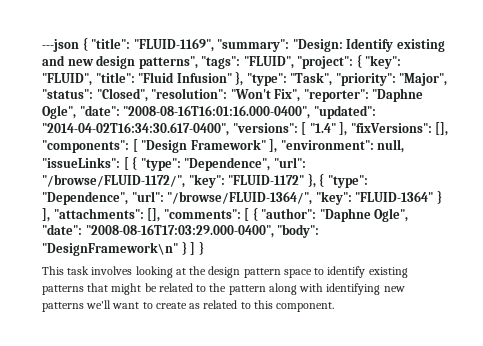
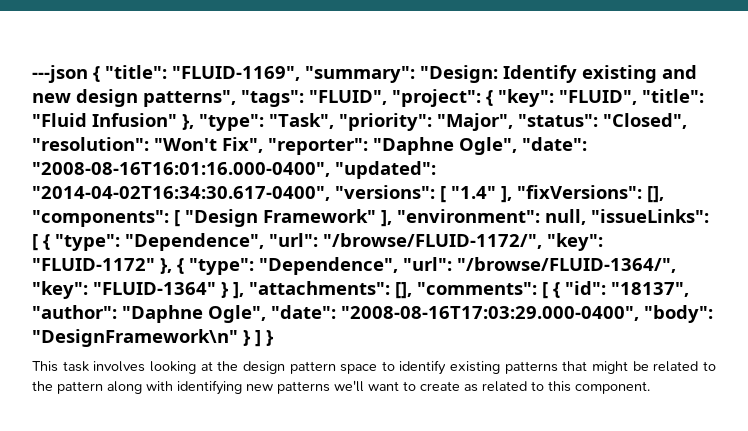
(258, 214) none -> [565,281,689,297] "id": "18137",

